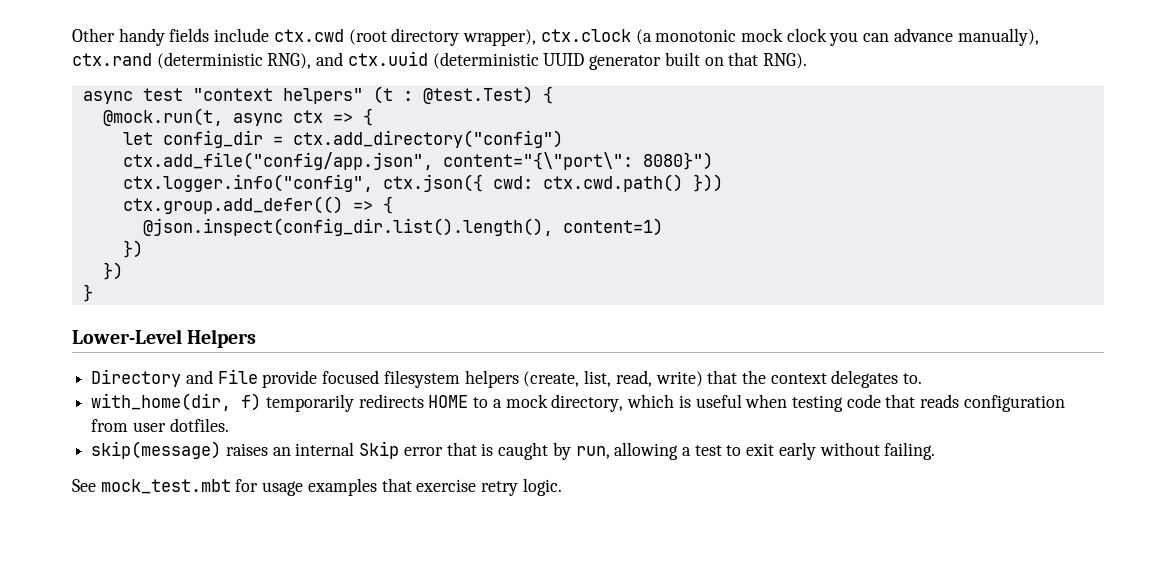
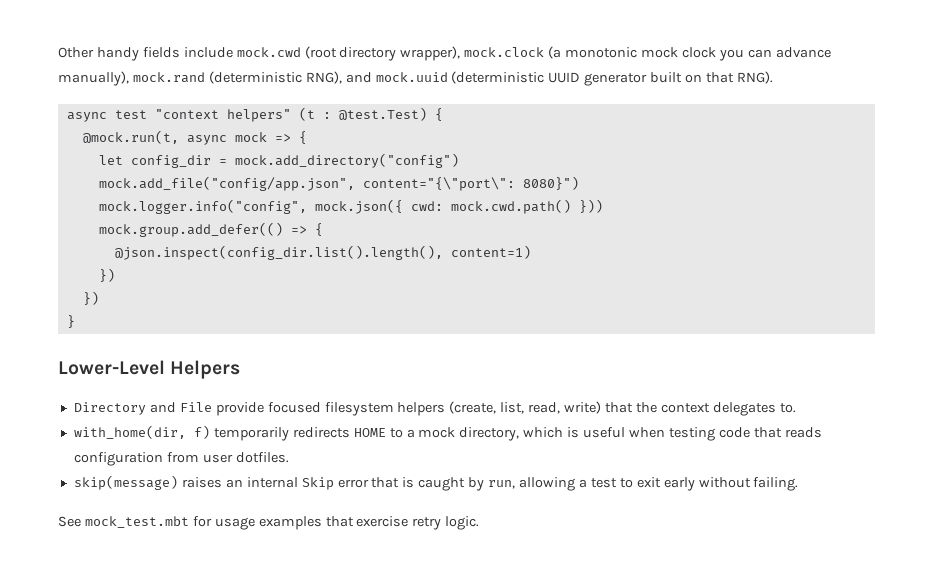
[273,29,344,42] ctx.cwd -> [236,47,301,57] mock.cwd
[540,29,631,42] ctx.clock -> [464,47,545,57] mock.clock
[72,53,152,66] ctx.rand -> [132,72,205,83] mock.rand
[347,51,428,66] ctx.uuid -> [375,72,448,82] mock.uuid
[292,110,323,123] ctx -> [234,132,267,142] mock
[292,130,563,148] [122,152,433,170] ctx.add_directory("config") // ctx.add_file("config/app.json", -> [234,153,459,168] [98,176,355,191] mock.add_directory("config") // mock.add_file("config/app.json",
[122,174,683,192] ctx.logger.info("config", ctx.json({ cwd: ctx.cwd.path() -> [98,199,571,214] mock.logger.info("config", mock.json({ cwd: mock.cwd.path()
[122,196,343,214] ctx.group.add_defer(() -> [98,222,283,237] mock.group.add_defer(()

